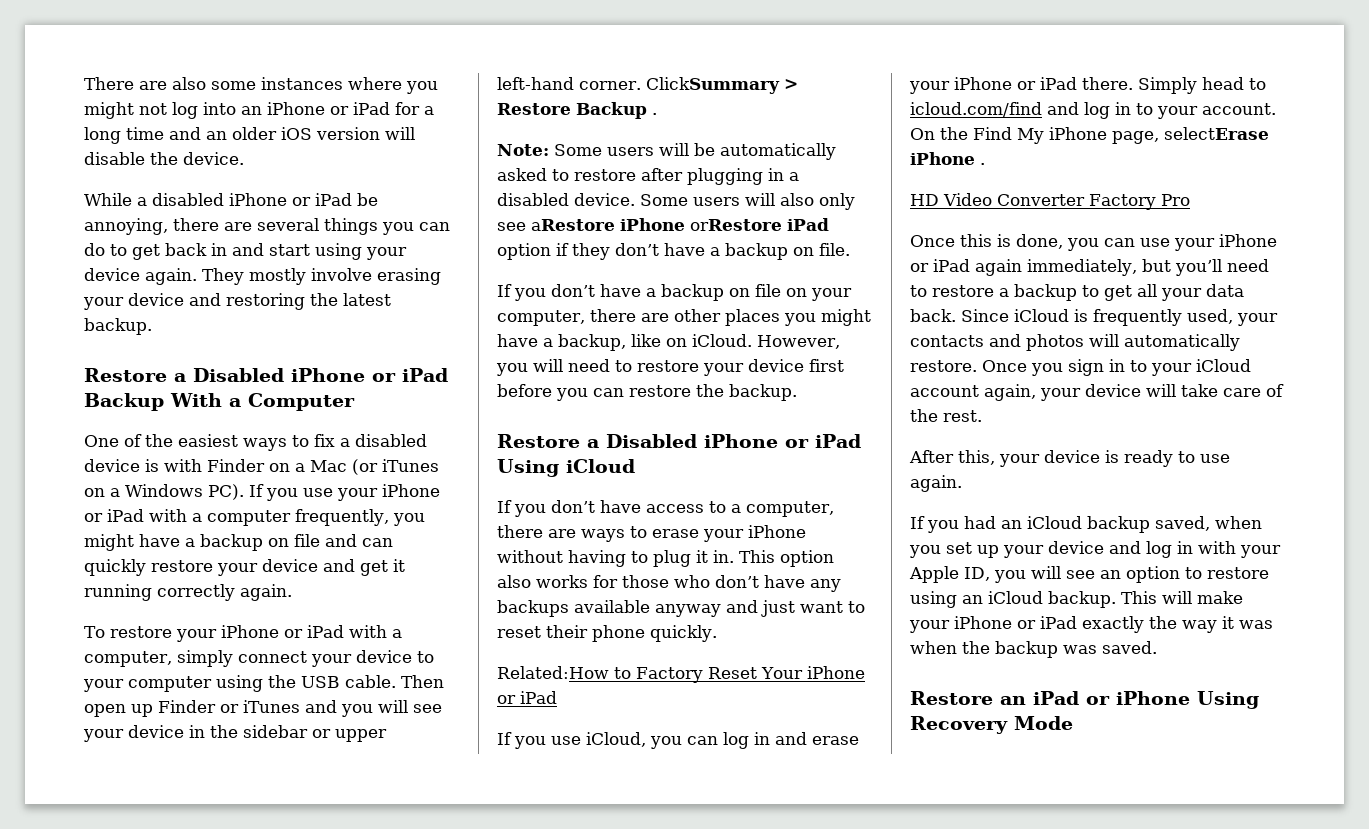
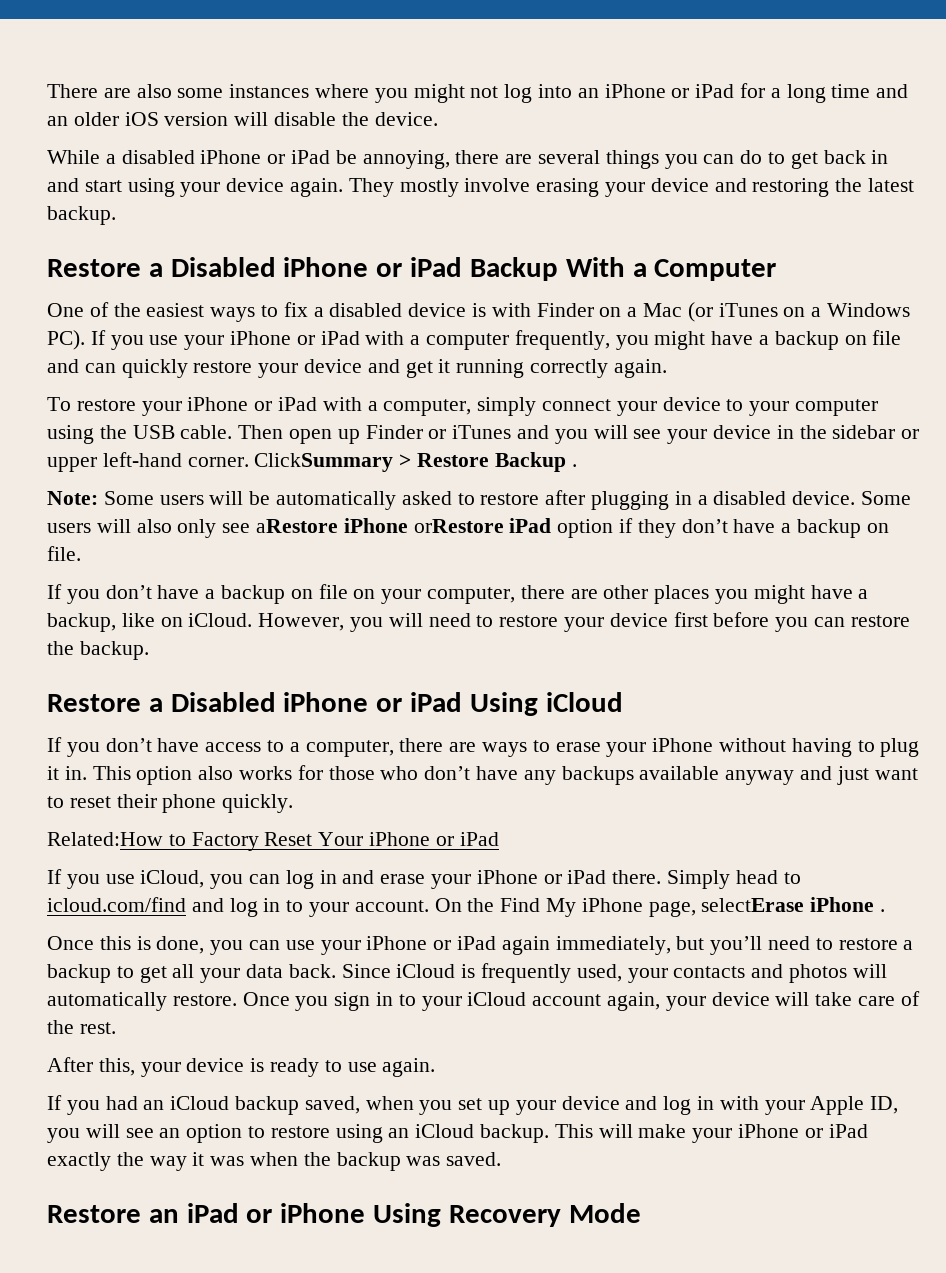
[910,193,1190,210] // HD Video Converter Factory Pro -> (886, 910) none

